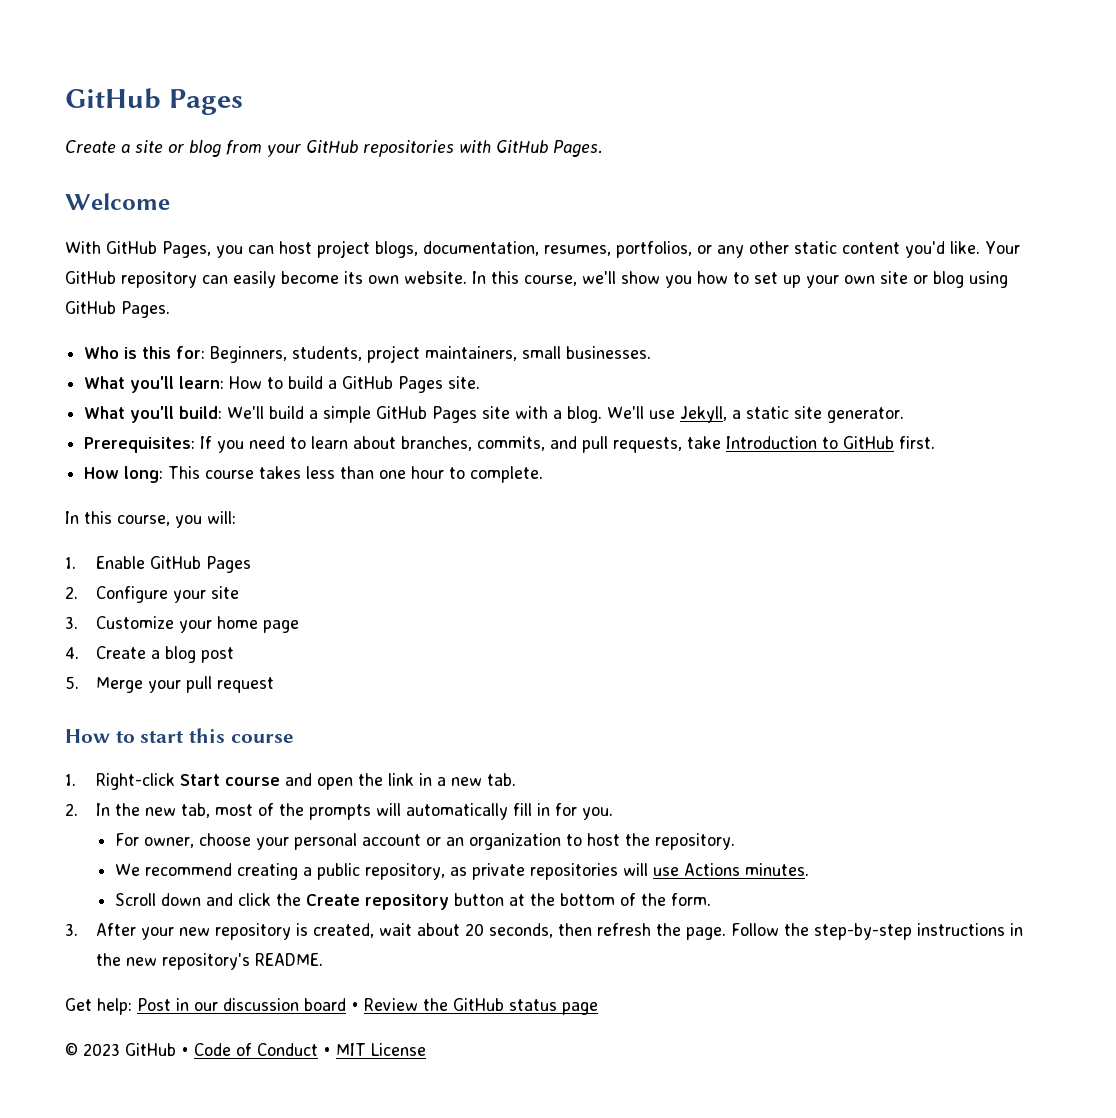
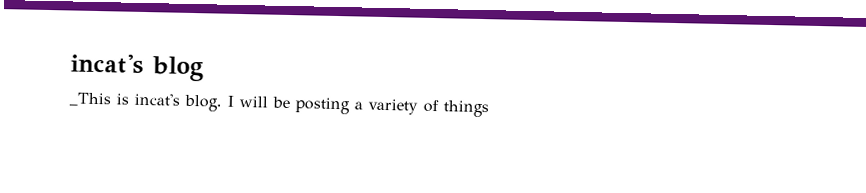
[65,88,243,115] [65,140,603,157] [65,193,170,210] [65,240,1020,258] [65,271,1008,288] [65,301,170,318] [84,345,652,363] [84,376,481,393] [84,406,905,423] [84,436,936,453] [84,466,544,483] [65,511,236,528] [65,556,251,573] [65,586,239,603] [65,616,299,633] [65,646,234,663] [65,676,274,693] [65,728,294,743] [65,773,516,790] [65,803,613,820] [115,833,736,850] [115,863,810,880] [115,893,712,910] [65,923,1023,940] [95,953,323,970] [65,998,598,1015] [65,1042,426,1056] GitHub Pages // Create a site or blog from your GitHub repositories with GitHub Pages. // Welcome // With GitHub Pages, you can host project blogs, documentation, resumes, portfolios, or any other static content you'd like. Your GitHub repository can easily become its own website. In this course, we'll show you how to set up your own site or blog using GitHub Pages. // Who is this for: Beginners, students, project maintainers, small businesses. // What you'll learn: How to build a GitHub Pages site. // What you'll build: We'll build a simple GitHub Pages site with a blog. We'll use Jekyll, a static site generator. // Prerequisites: If you need to learn about branches, commits, and pull requests, take Introduction to GitHub first. // How long: This course takes less than one hour to complete. // In this course, you will: // 1. Enable GitHub Pages // 2. Configure your site // 3. Customize your home page // 4. Create a blog post // 5. Merge your pull request // How to start this course // 1. Right-click Start course and open the link in a new tab. // 2. In the new tab, most of the prompts will automatically fill in for you. // For owner, choose your personal account or an organization to host the repository. // We recommend creating a public repository, as private repositories will use Actions minutes. // Scroll down and click the Create repository button at the bottom of the form. // 3. After your new repository is created, wait about 20 seconds, then refresh the page. Follow the step-by-step instructions in the new repository's README. // Get help: Post in our discussion board • Review the GitHub status page // © 2023 GitHub • Code of Conduct • MIT License -> [70,53,204,82] [69,92,489,118] incat's blog // _This is incat's blog. I will be posting a variety of things

